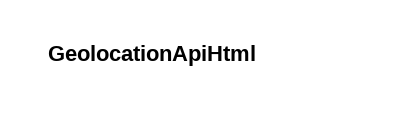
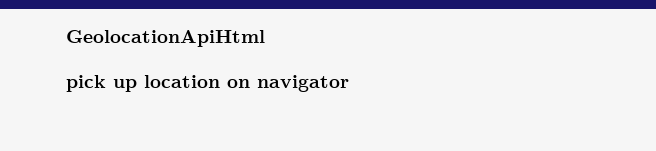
(256, 55) none -> [66,75,349,92] // pick up location on navigator

